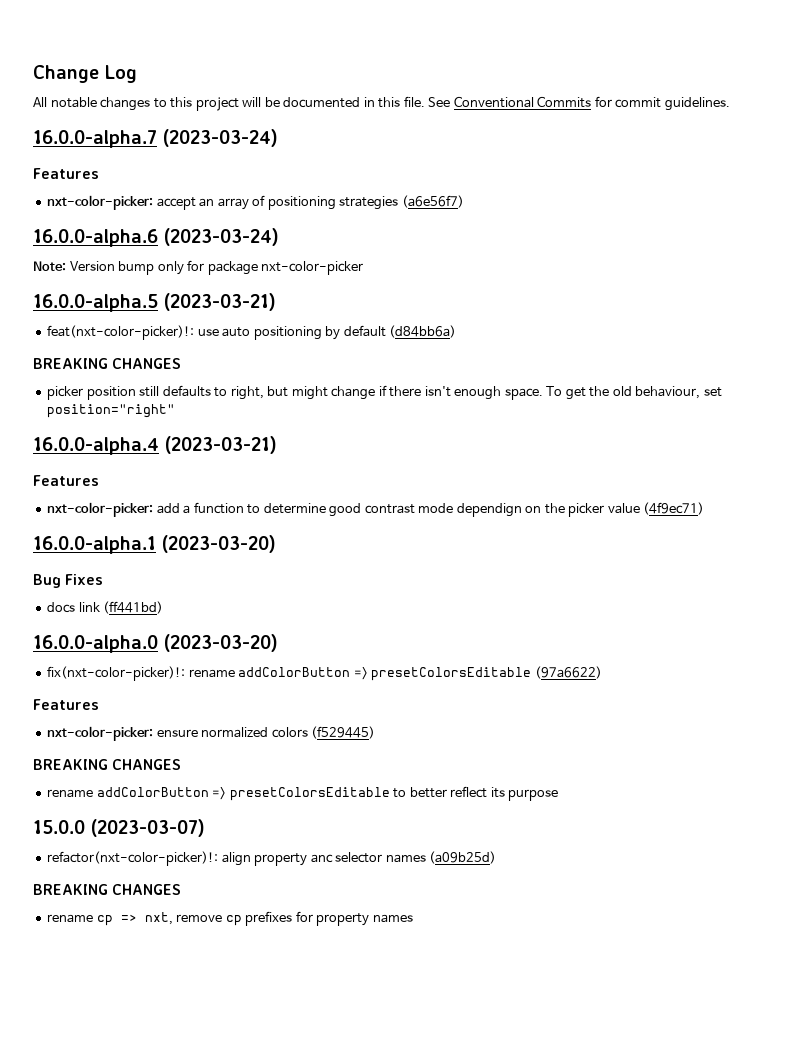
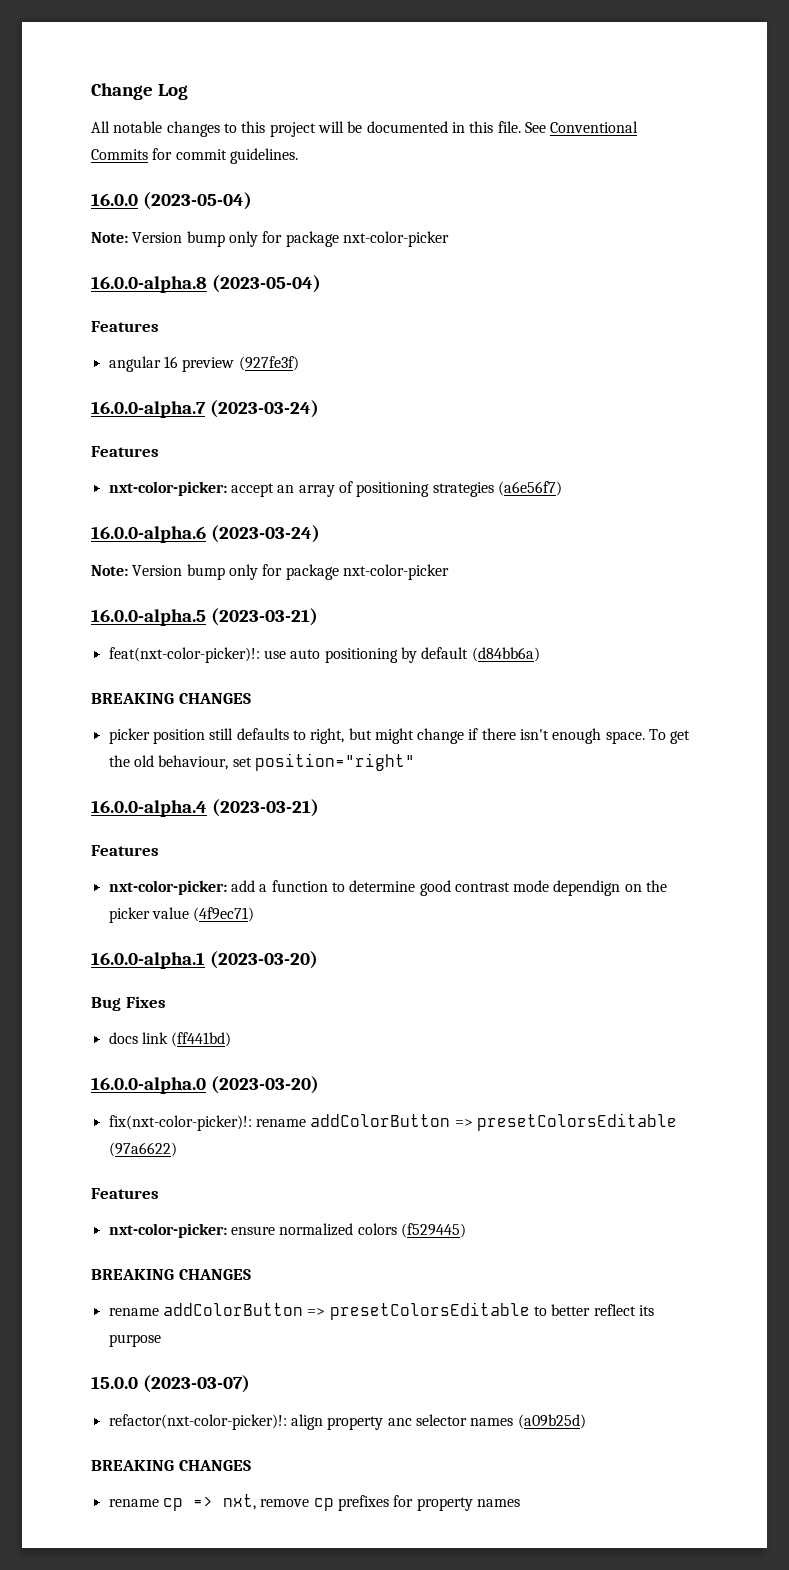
(730, 104) none -> [91,192,252,210] [91,231,449,247] [91,275,321,293] [91,321,159,332] [108,356,299,372] // 16.0.0 (2023-05-04) // Note: Version bump only for package nxt-color-picker // 16.0.0-alpha.8 (2023-05-04) // Features // angular 16 preview (927fe3f)

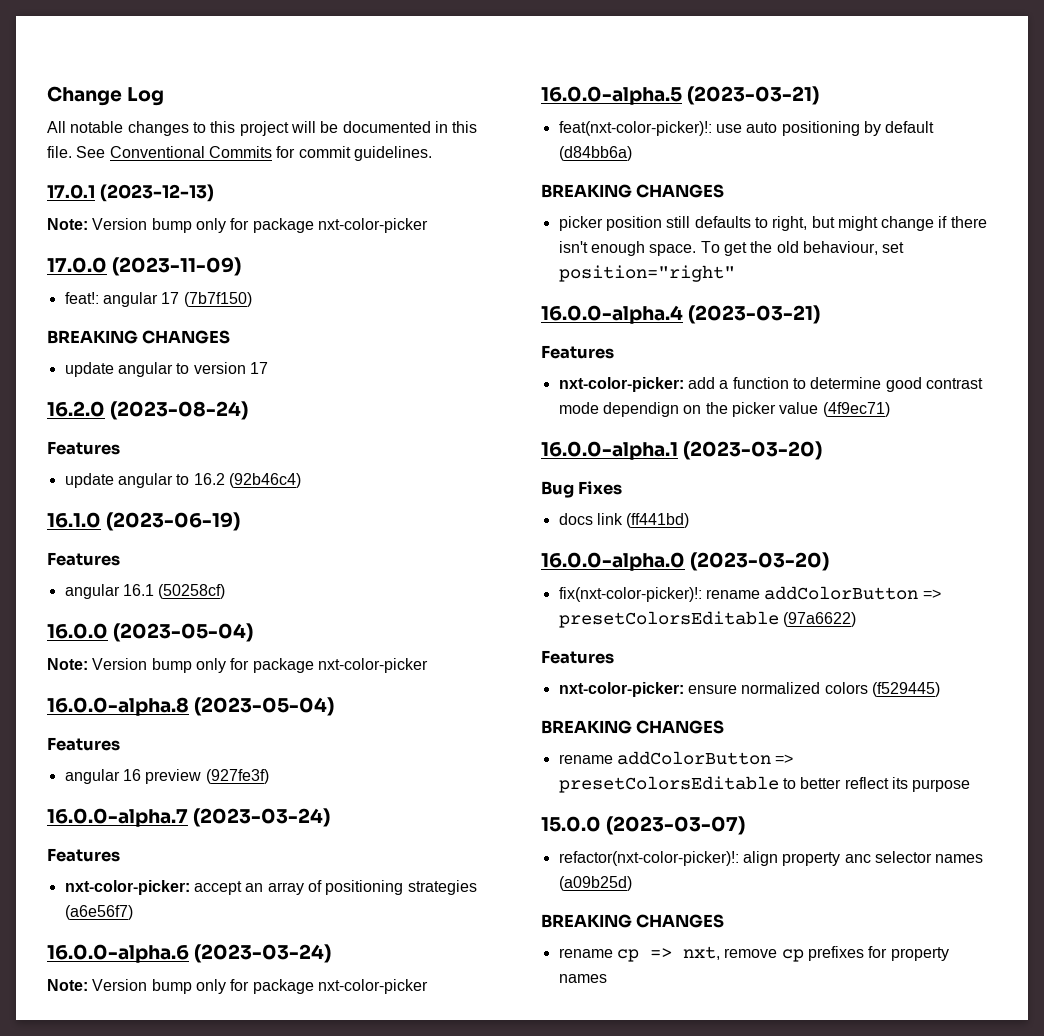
(298, 156) none -> [47,184,214,202] [47,218,428,233] [47,257,242,276] [64,292,252,307] [47,330,231,344] [64,362,268,377] [47,401,249,420] [47,441,120,455] [64,473,301,488] [47,512,241,531] [47,552,120,566] [64,584,226,599] // 17.0.1 (2023-12-13) // Note: Version bump only for package nxt-color-picker // 17.0.0 (2023-11-09) // feat!: angular 17 (7b7f150) // BREAKING CHANGES // update angular to version 17 // 16.2.0 (2023-08-24) // Features // update angular to 16.2 (92b46c4) // 16.1.0 (2023-06-19) // Features // angular 16.1 (50258cf)

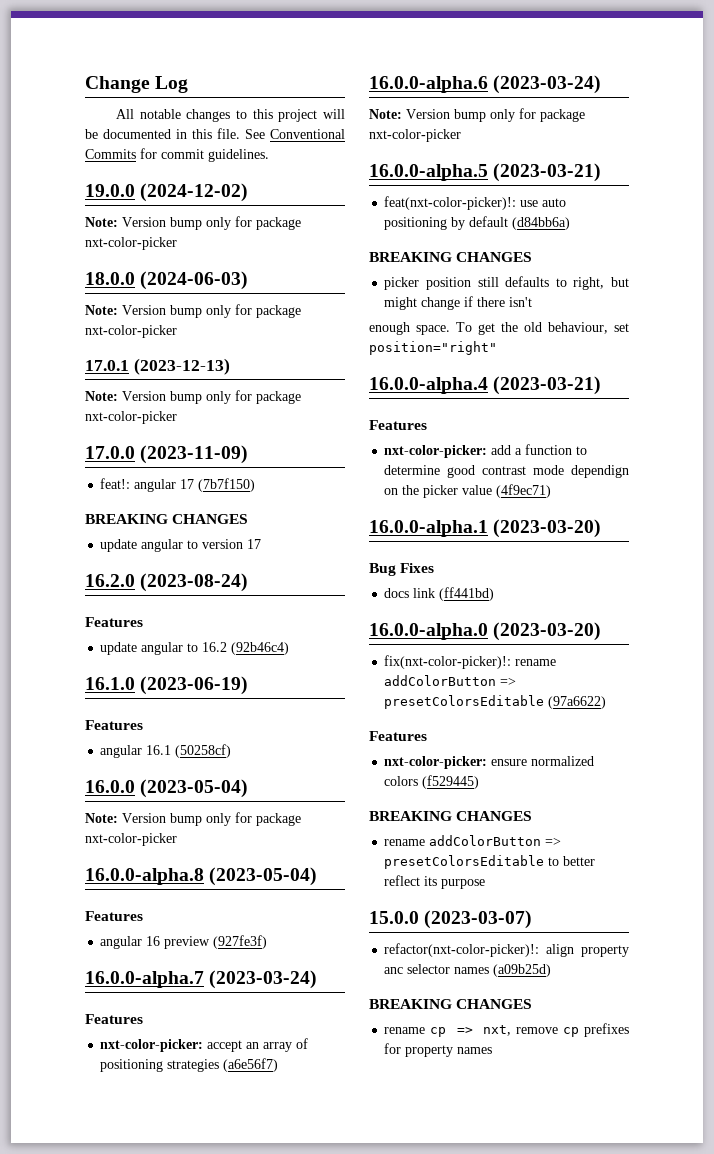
(432, 153) none -> [85,183,249,202] [85,216,301,230] [85,237,177,250] [85,271,249,290] [85,304,301,318] [85,325,177,338] // 19.0.0 (2024-12-02) // Note: Version bump only for package nxt-color-picker // 18.0.0 (2024-06-03) // Note: Version bump only for package nxt-color-picker
(588, 247) none -> (533, 302) //

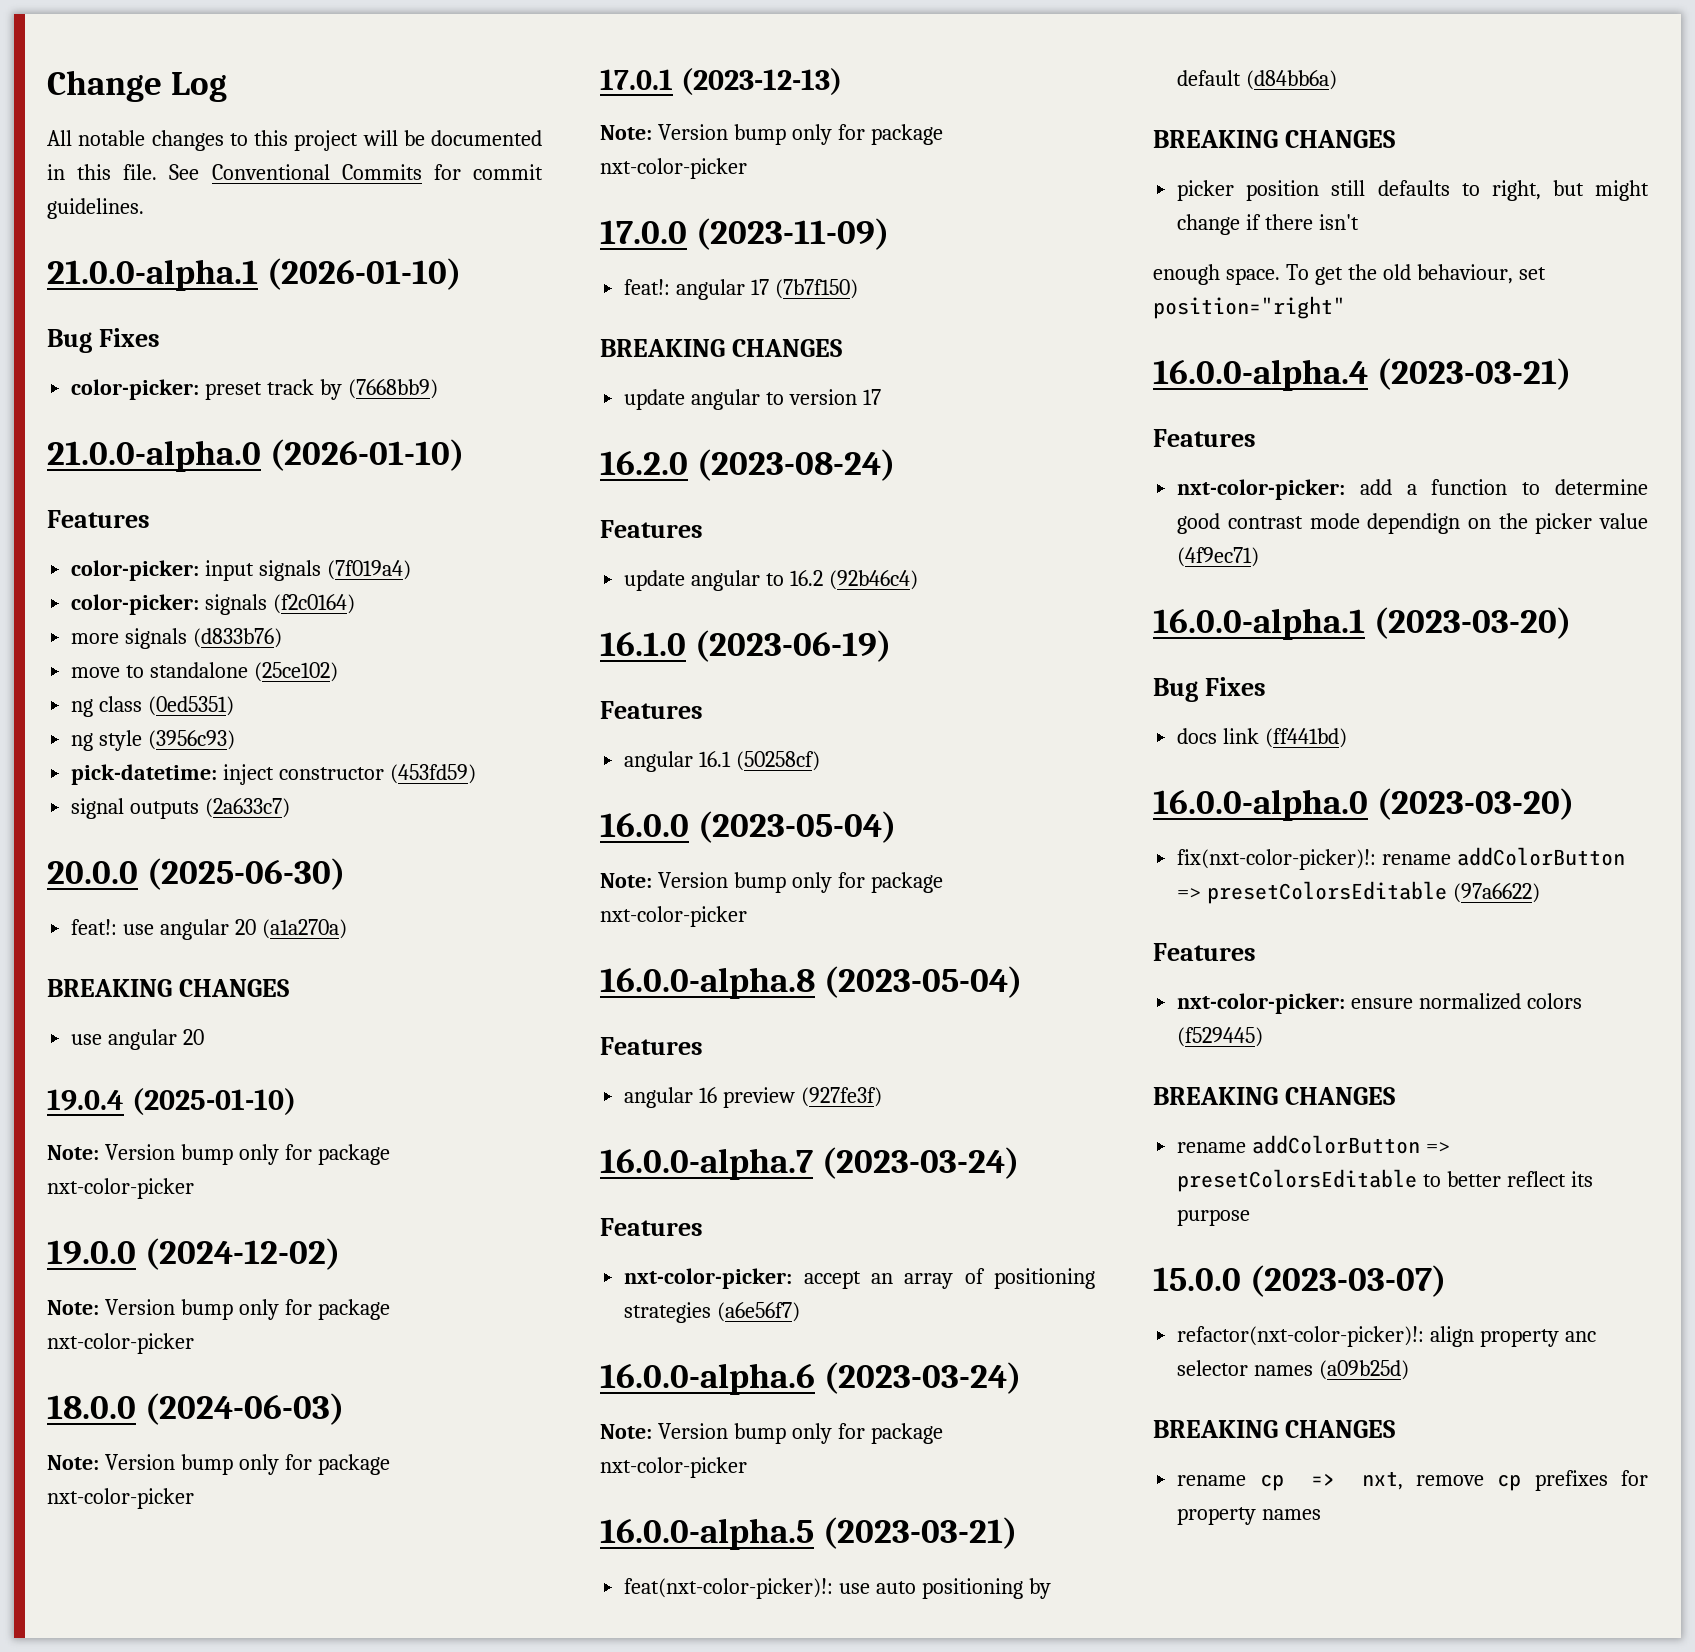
(269, 155) none -> [47,258,462,291] [47,328,160,353] [71,379,438,400] [47,439,465,472] [47,510,150,528] [71,560,412,581] [71,594,356,615] [71,628,283,649] [71,662,339,682] [71,696,235,717] [71,730,236,751] [71,764,477,785] [71,798,291,819] [47,858,346,890] [71,919,347,940] [47,979,289,997] [71,1029,205,1050] [47,1088,296,1115] [47,1144,390,1165] [47,1178,194,1199] // 21.0.0-alpha.1 (2026-01-10) // Bug Fixes // color-picker: preset track by (7668bb9) // 21.0.0-alpha.0 (2026-01-10) // Features // color-picker: input signals (7f019a4) // color-picker: signals (f2c0164) // more signals (d833b76) // move to standalone (25ce102) // ng class (0ed5351) // ng style (3956c93) // pick-datetime: inject constructor (453fd59) // signal outputs (2a633c7) // 20.0.0 (2025-06-30) // feat!: use angular 20 (a1a270a) // BREAKING CHANGES // use angular 20 // 19.0.4 (2025-01-10) // Note: Version bump only for package nxt-color-picker

